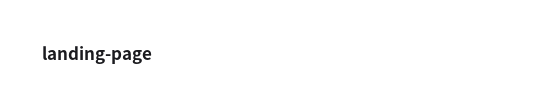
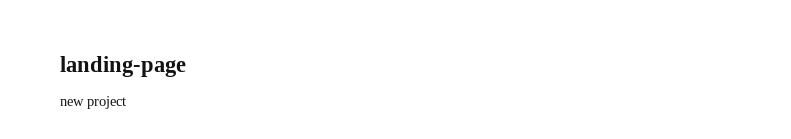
(152, 55) none -> [60,96,126,109] // new project

